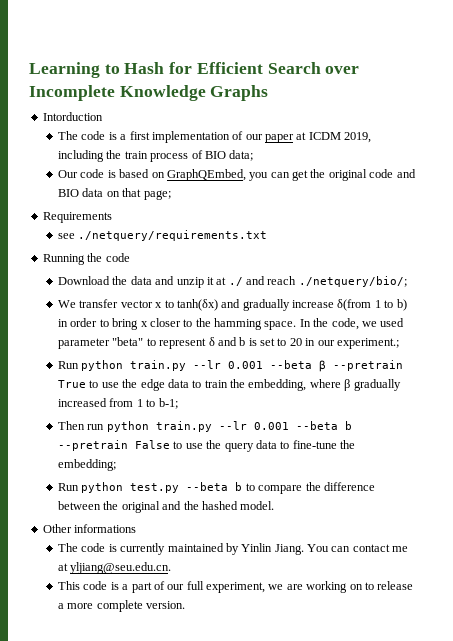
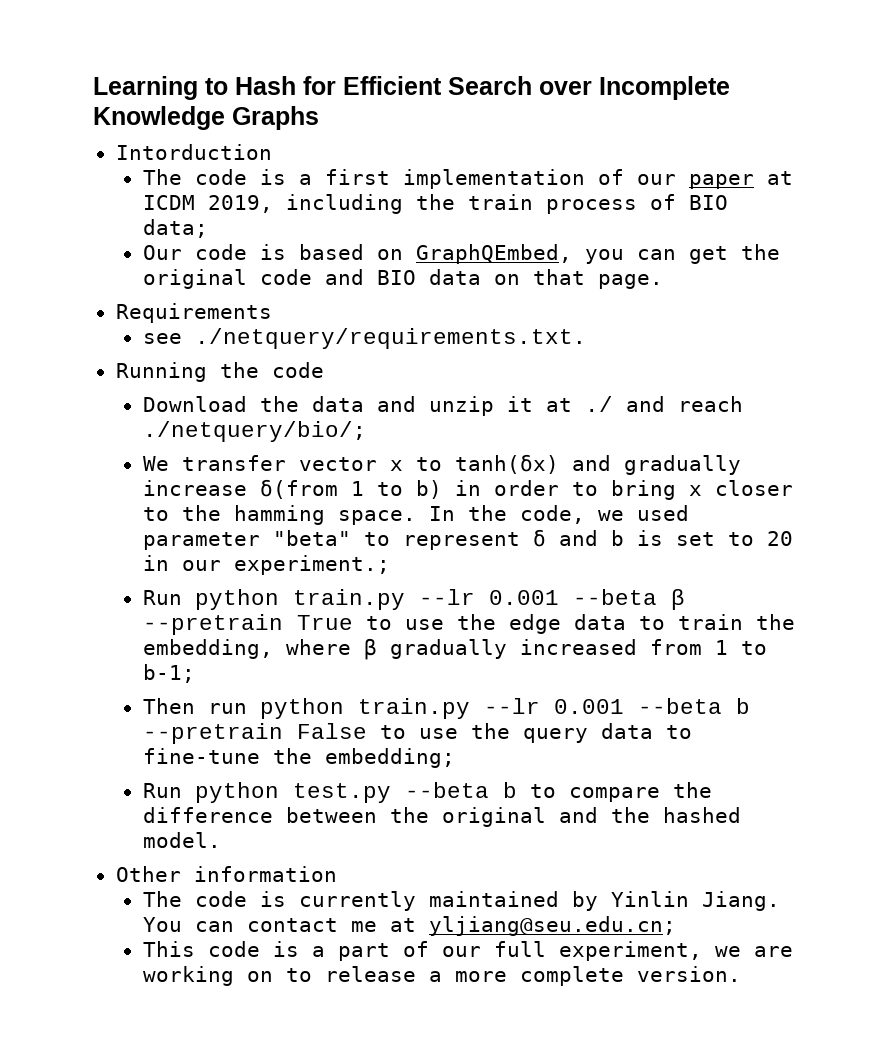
[143,190,171,200] page; -> [597,274,663,289] page.
[78,230,268,241] ./netquery/requirements.txt -> [194,328,586,349] ./netquery/requirements.txt.
[74,524,137,533] informations -> [193,866,337,882] information
[70,562,172,574] yljiang@seu.edu.cn. -> [428,916,676,936] yljiang@seu.edu.cn;

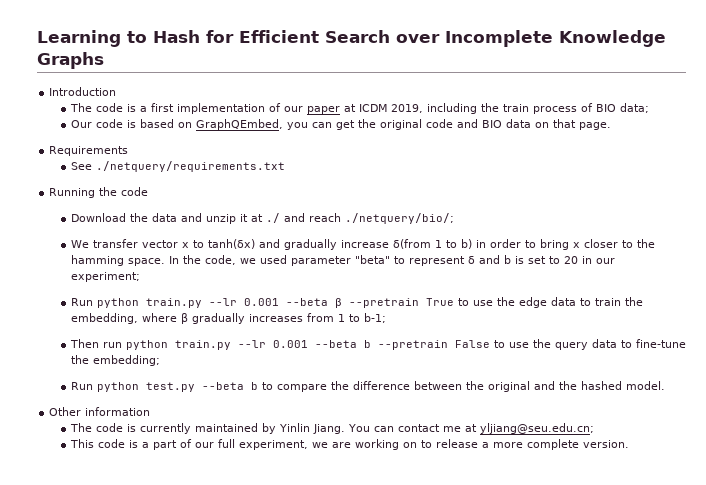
[115,144,272,160] Intorduction -> [49,87,117,96] Introduction
[142,328,586,349] see ./netquery/requirements.txt. -> [70,161,285,172] See ./netquery/requirements.txt
[233,555,390,575] experiment.; -> [70,272,140,282] experiment;
[519,639,637,655] increased -> [248,314,303,322] increases

